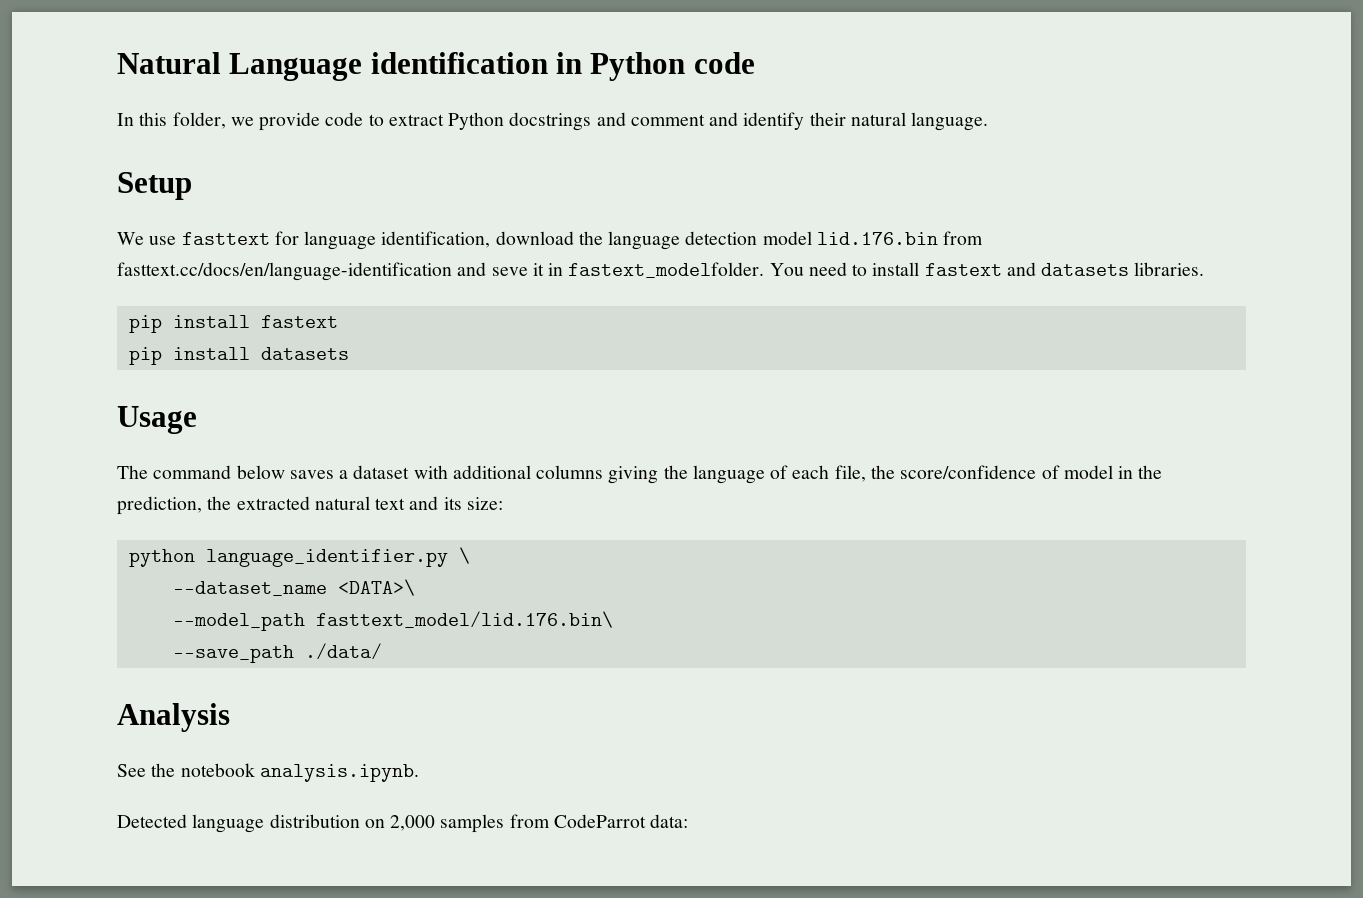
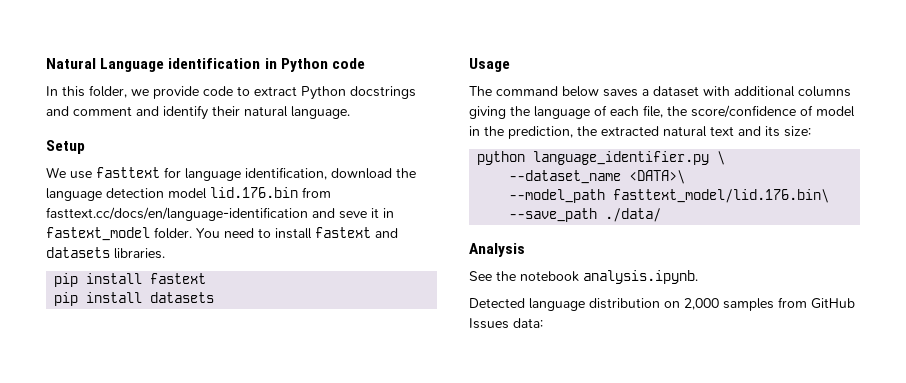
[568,262,765,278] fastext_modelfolder. -> [46,227,192,241] fastext_model folder.
[553,814,646,828] CodeParrot -> [811,298,855,309] [469,318,509,329] GitHub Issues

